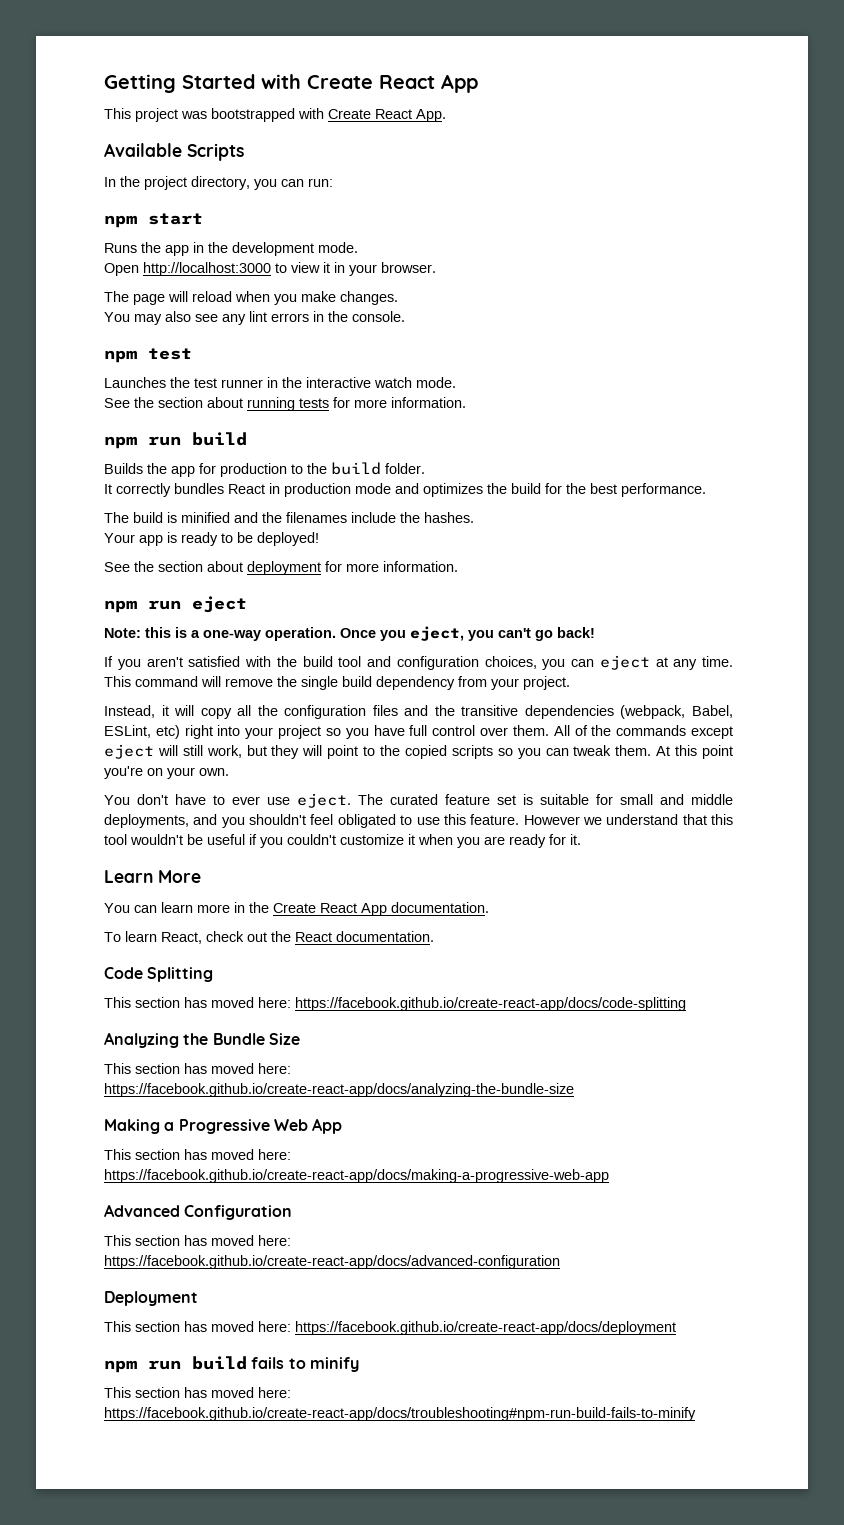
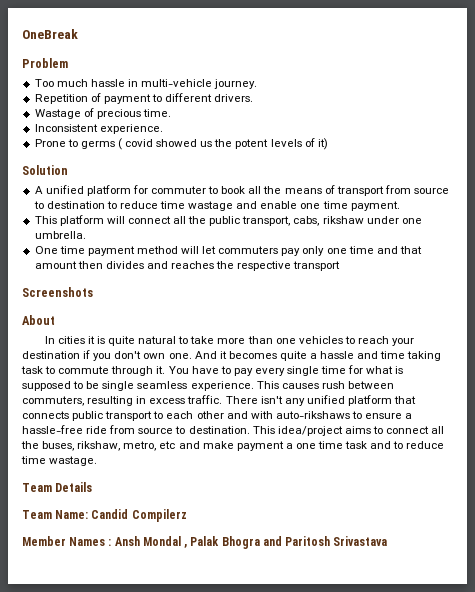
[104,74,478,93] [104,108,446,122] [104,143,244,161] [104,176,333,190] [104,213,203,228] [104,242,358,256] [104,262,436,276] [104,291,398,305] [104,311,405,325] [104,348,192,363] [104,377,456,388] [104,397,466,411] [104,432,247,449] [104,462,425,477] [104,483,706,497] [104,512,474,523] [104,532,319,546] [104,561,458,575] [104,596,247,613] [104,626,595,641] [104,655,733,670] [104,676,570,690] [104,705,734,719] [104,725,733,739] [104,744,734,759] [104,766,229,779] [104,793,733,808] [104,814,733,828] [104,834,581,848] [104,870,201,883] [104,902,489,916] [104,931,434,944] [104,967,214,982] [104,997,686,1011] [104,1032,300,1048] [104,1063,291,1074] [104,1083,574,1097] [104,1118,343,1134] [104,1149,291,1160] [104,1169,609,1183] [104,1204,293,1220] [104,1235,291,1246] [104,1255,560,1269] [104,1291,198,1306] [104,1321,676,1335] [104,1356,359,1373] [104,1387,291,1398] [104,1407,696,1421] Getting Started with Create React App // This project was bootstrapped with Create React App. // Available Scripts // In the project directory, you can run: // npm start // Runs the app in the development mode. // Open http://localhost:3000 to view it in your browser. // The page will reload when you make changes. // You may also see any lint errors in the console. // npm test // Launches the test runner in the interactive watch mode. // See the section about running tests for more information. // npm run build // Builds the app for production to the build folder. // It correctly bundles React in production mode and optimizes the build for the best performance. // The build is minified and the filenames include the hashes. // Your app is ready to be deployed! // See the section about deployment for more information. // npm run eject // Note: this is a one-way operation. Once you eject, you can't go back! // If you aren't satisfied with the build tool and configuration choices, you can eject at any time. This command will remove the single build dependency from your project. // Instead, it will copy all the configuration files and the transitive dependencies (webpack, Babel, ESLint, etc) right into your project so you have full control over them. All of the commands except eject will still work, but they will point to the copied scripts so you can tweak them. At this point you're on your own. // You don't have to ever use eject. The curated feature set is suitable for small and middle deployments, and you shouldn't feel obligated to use this feature. However we understand that this tool wouldn't be useful if you couldn't customize it when you are ready for it. // Learn More // You can learn more in the Create React App documentation. // To learn React, check out the React documentation. // Code Splitting // This section has moved here: https://facebook.github.io/create-react-app/docs/code-splitting // Analyzing the Bundle Size // This section has moved here: https://facebook.github.io/create-react-app/docs/analyzing-the-bundle-size // Making a Progressive Web App // This section has moved here: https://facebook.github.io/create-react-app/docs/making-a-progressive-web-app // Advanced Configuration // This section has moved here: https://facebook.github.io/create-react-app/docs/advanced-configuration // Deployment // This section has moved here: https://facebook.github.io/create-react-app/docs/deployment // npm run build fails to minify // This section has moved here: https://facebook.github.io/create-react-app/docs/troubleshooting#npm-run-build-fails-to-minify -> [22,29,78,39] [22,58,68,68] [34,79,258,89] [34,93,254,104] [34,108,171,119] [34,124,163,134] [34,138,328,150] [22,165,68,175] [34,185,450,196] [33,201,400,211] [34,215,422,226] [34,231,86,239] [34,246,422,256] [34,261,341,271] [22,287,93,297] [22,315,55,325] [44,336,415,346] [22,350,442,361] [21,365,404,376] [22,381,394,391] [22,395,417,406] [22,411,413,421] [22,425,445,436] [21,441,445,451] [21,456,98,466] [22,482,93,492] [22,509,187,522] [22,536,388,549] OneBreak // Problem // Too much hassle in multi-vehicle journey. // Repetition of payment to different drivers. // Wastage of precious time. // Inconsistent experience. // Prone to germs ( covid showed us the potent levels of it) // Solution // A unified platform for commuter to book all the means of transport from source to destination to reduce time wastage and enable one time payment. // This platform will connect all the public transport, cabs, rikshaw under one umbrella. // One time payment method will let commuters pay only one time and that amount then divides and reaches the respective transport // Screenshots // About // In cities it is quite natural to take more than one vehicles to reach your destination if you don't own one. And it becomes quite a hassle and time taking task to commute through it. You have to pay every single time for what is supposed to be single seamless experience. This causes rush between commuters, resulting in excess traffic. There isn't any unified platform that connects public transport to each other and with auto-rikshaws to ensure a hassle-free ride from source to destination. This idea/project aims to connect all the buses, rikshaw, metro, etc and make payment a one time task and to reduce time wastage. // Team Details // Team Name: Candid Compilerz // Member Names : Ansh Mondal , Palak Bhogra and Paritosh Srivastava

